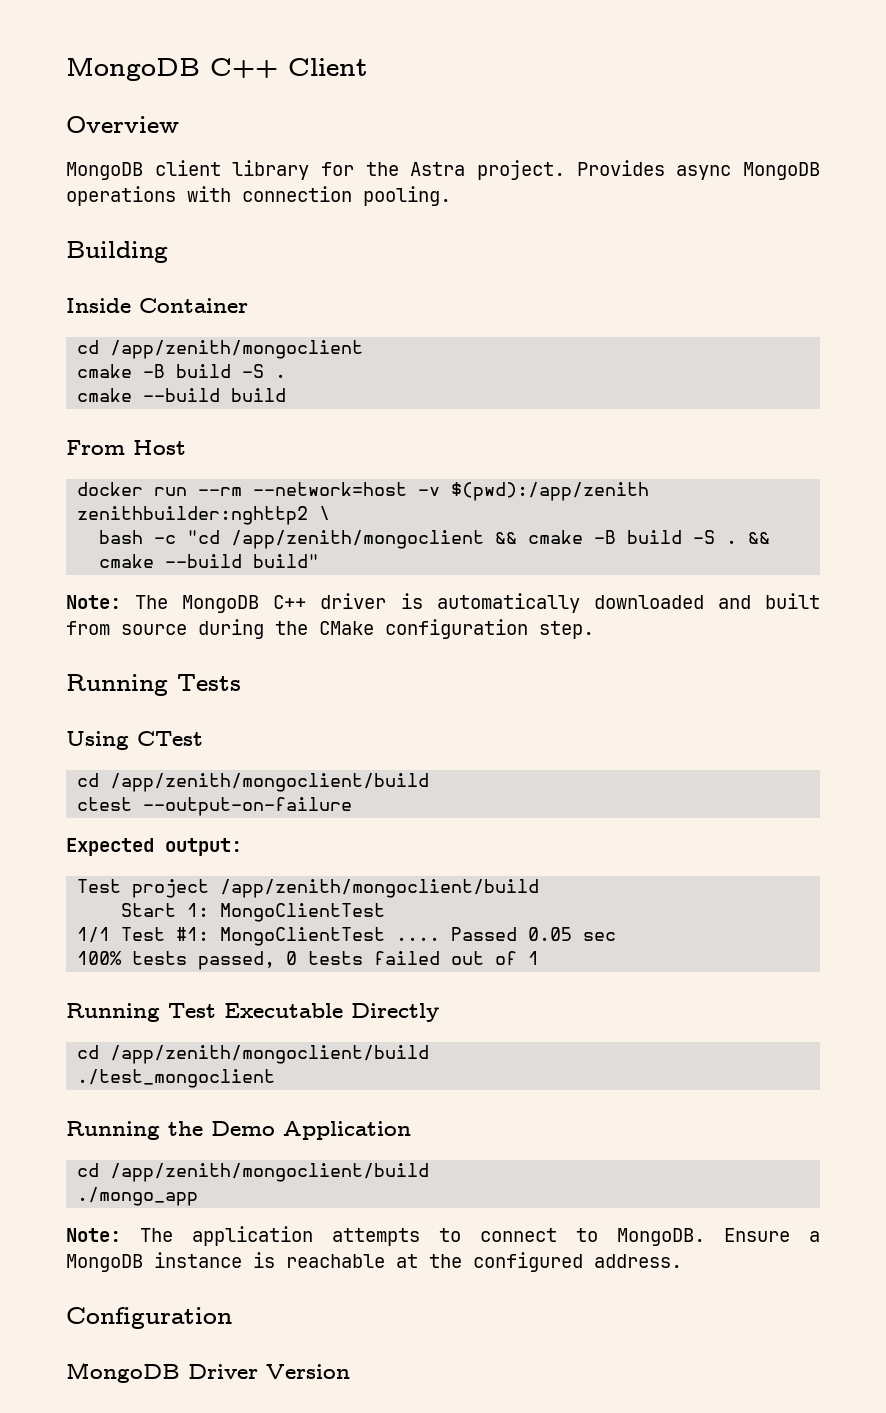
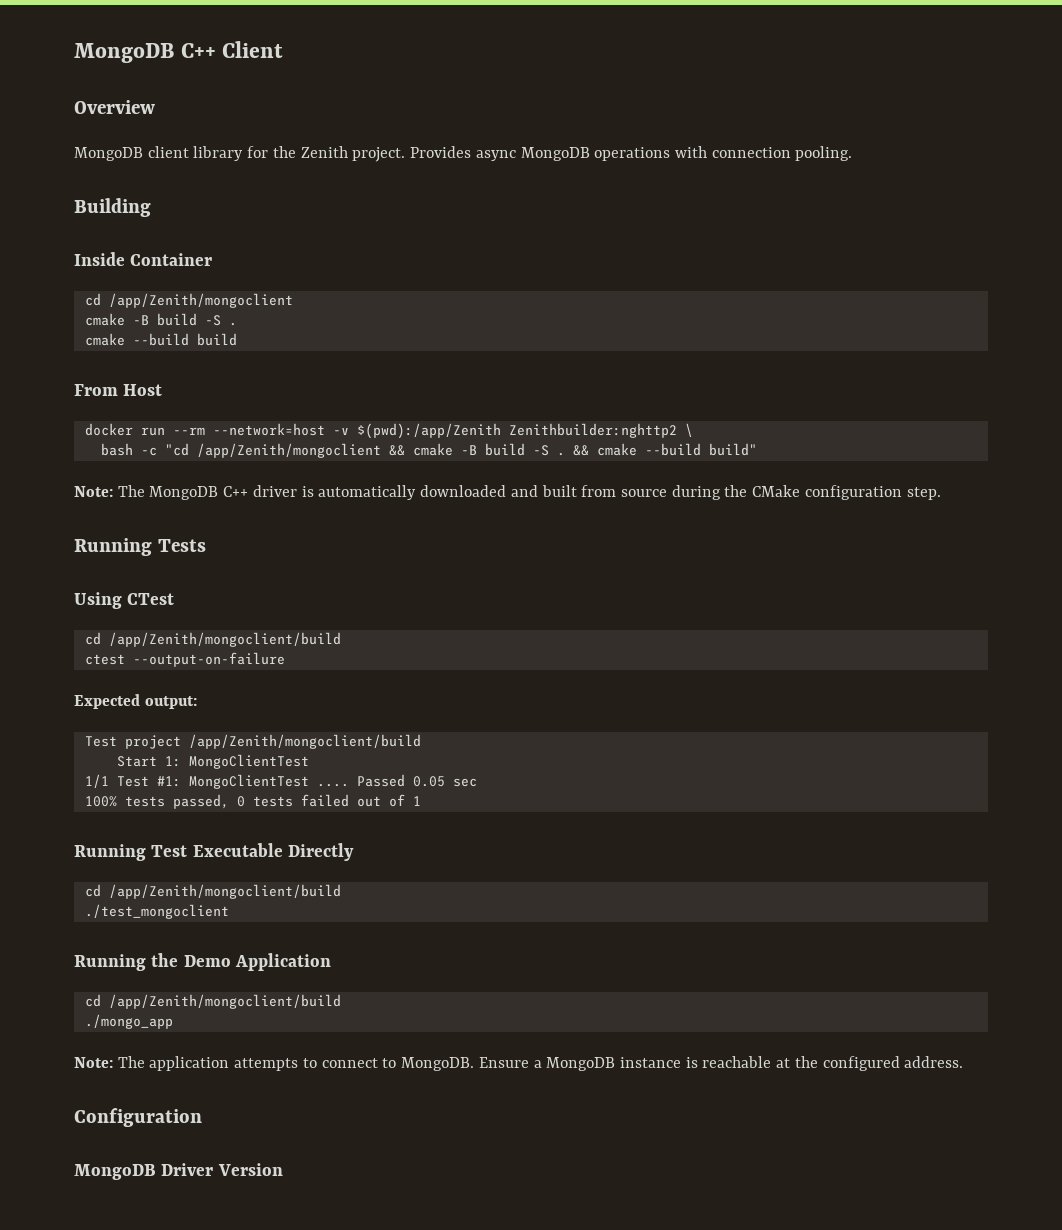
[410,162,466,176] Astra -> [300,146,348,158] Zenith
[110,340,364,359] /app/zenith/mongoclient -> [108,293,293,308] /app/Zenith/mongoclient
[451,482,650,501] [77,506,309,525] $(pwd):/app/zenith zenithbuilder:nghttp2 -> [356,423,677,439] $(pwd):/app/Zenith Zenithbuilder:nghttp2
[231,530,485,549] /app/zenith/mongoclient -> [196,443,381,458] /app/Zenith/mongoclient
[110,773,430,792] /app/zenith/mongoclient/build -> [108,632,341,647] /app/Zenith/mongoclient/build
[220,879,540,898] /app/zenith/mongoclient/build -> [188,734,421,749] /app/Zenith/mongoclient/build
[110,1045,430,1064] /app/zenith/mongoclient/build -> [108,884,341,899] /app/Zenith/mongoclient/build
[110,1163,430,1182] /app/zenith/mongoclient/build -> [108,994,341,1009] /app/Zenith/mongoclient/build

